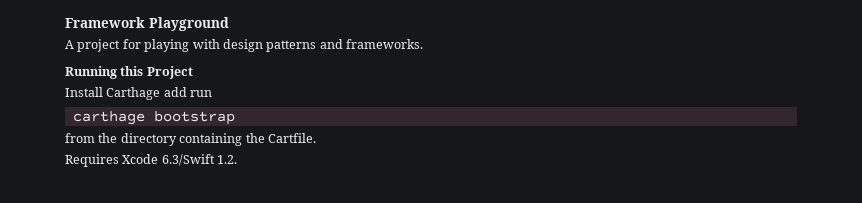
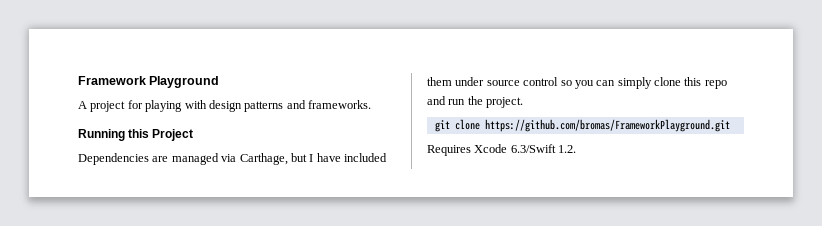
[65,87,213,100] [72,111,235,125] [65,133,316,146] Install Carthage add run // carthage bootstrap // from the directory containing the Cartfile. -> [78,153,387,165] [427,77,727,89] [427,96,524,108] [434,119,730,132] Dependencies are managed via Carthage, but I have included them under source control so you can simply clone this repo and run the project. // git clone https://github.com/bromas/FrameworkPlayground.git

